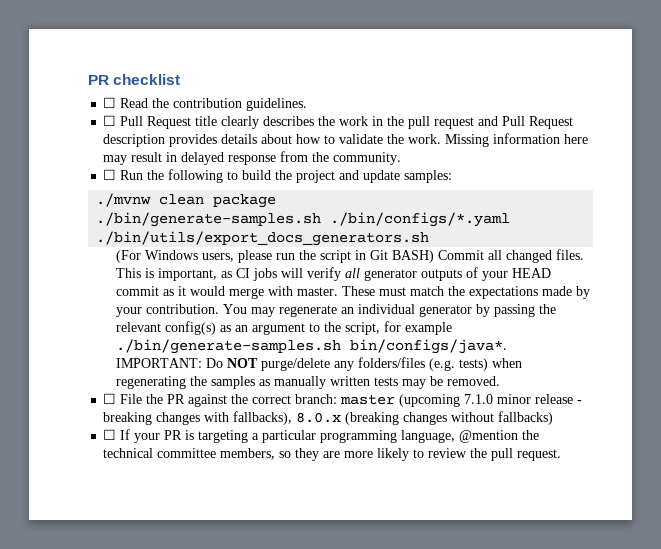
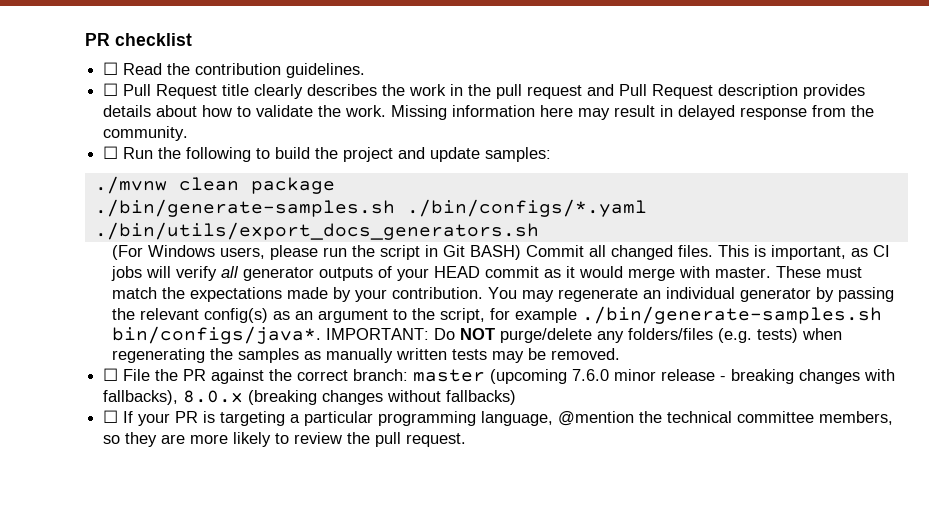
[464,394,494,404] 7.1.0 -> [572,369,610,381] 7.6.0

